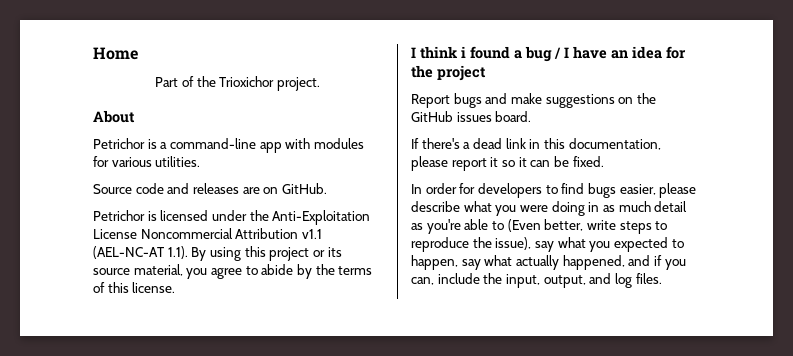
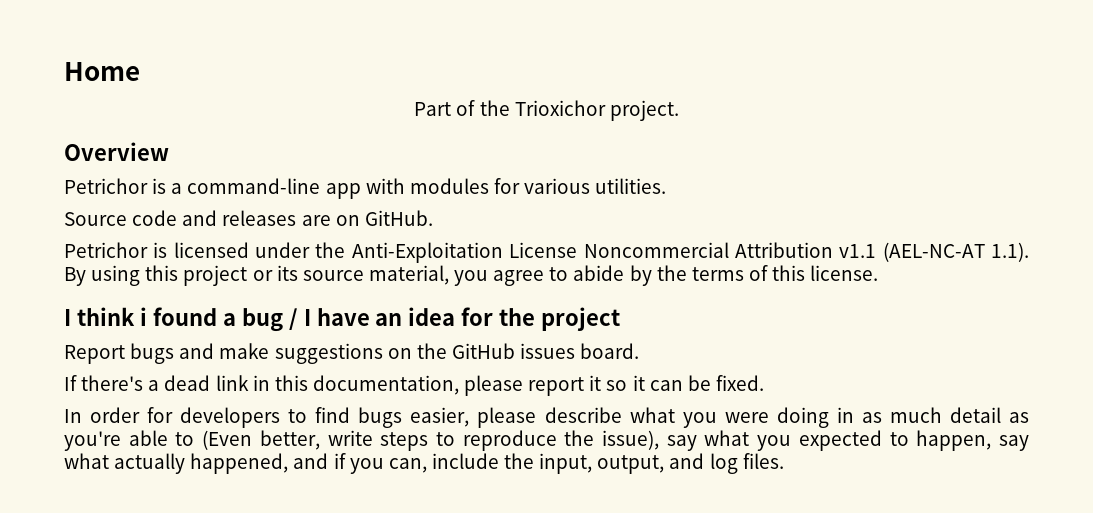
[93,110,135,123] About -> [64,142,169,161] Overview

